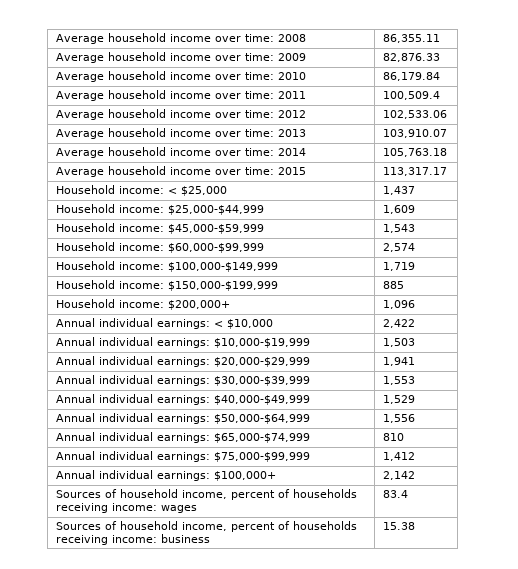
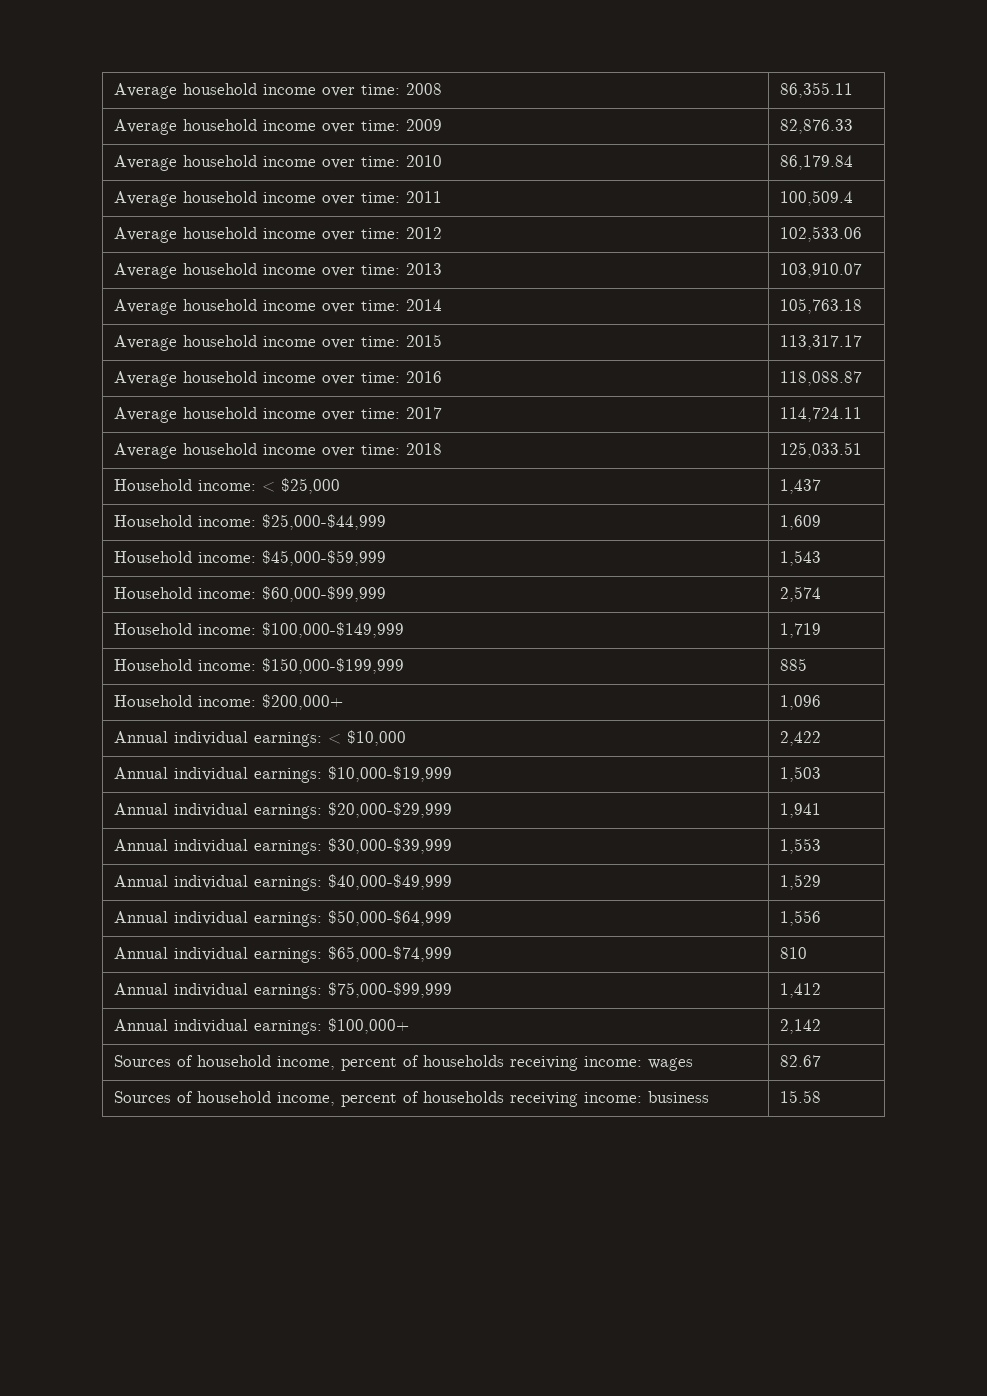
(447, 171) none -> [113,371,442,387] [779,371,862,386] [113,407,442,423] [779,407,862,422] [113,443,442,459] [779,442,862,458] // Average household income over time: 2016 | 118,088.87 // Average household income over time: 2017 | 114,724.11 // Average household income over time: 2018 | 125,033.51
[382,490,408,498] 83.4 -> [779,1055,821,1067] 82.67
[382,522,415,530] 15.38 -> [779,1090,821,1103] 15.58

